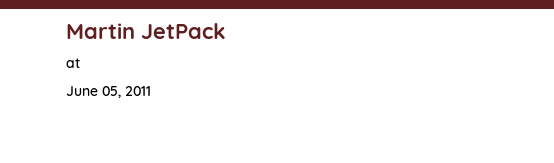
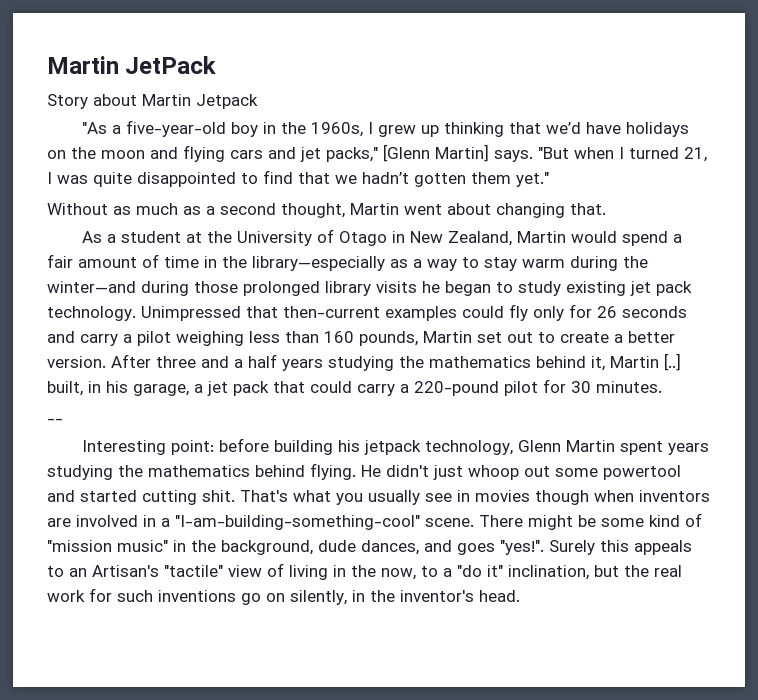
[66,58,80,68] [66,86,151,98] at // June 05, 2011 -> [47,94,258,109] [81,120,689,137] [47,144,707,162] [47,170,549,187] [47,203,606,218] [81,229,682,246] [47,254,648,271] [47,281,692,296] [47,304,687,321] [47,331,675,346] [47,353,681,371] [47,379,662,396] [47,418,63,424] [81,438,709,455] [47,463,681,480] [47,490,710,505] [47,513,702,530] [47,540,692,555] [47,563,682,580] [47,588,520,605] Story about Martin Jetpack // "As a five-year-old boy in the 1960s, I grew up thinking that we’d have holidays on the moon and flying cars and jet packs," [Glenn Martin] says. "But when I turned 21, I was quite disappointed to find that we hadn’t gotten them yet." // Without as much as a second thought, Martin went about changing that. // As a student at the University of Otago in New Zealand, Martin would spend a fair amount of time in the library—especially as a way to stay warm during the winter—and during those prolonged library visits he began to study existing jet pack technology. Unimpressed that then-current examples could fly only for 26 seconds and carry a pilot weighing less than 160 pounds, Martin set out to create a better version. After three and a half years studying the mathematics behind it, Martin [..] built, in his garage, a jet pack that could carry a 220-pound pilot for 30 minutes. // -- // Interesting point: before building his jetpack technology, Glenn Martin spent years studying the mathematics behind flying. He didn't just whoop out some powertool and started cutting shit. That's what you usually see in movies though when inventors are involved in a "I-am-building-something-cool" scene. There might be some kind of "mission music" in the background, dude dances, and goes "yes!". Surely this appeals to an Artisan's "tactile" view of living in the now, to a "do it" inclination, but the real work for such inventions go on silently, in the inventor's head.

